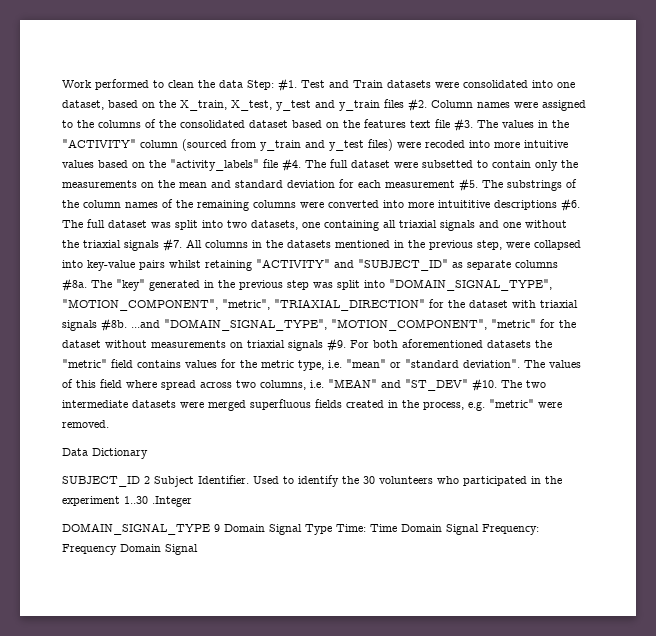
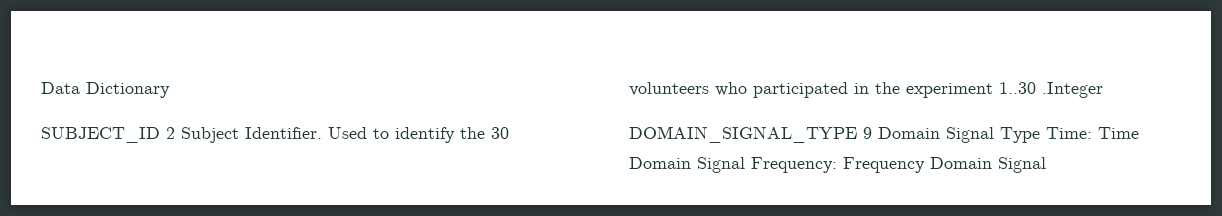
[62,78,575,92] [62,98,586,112] [62,118,569,132] [62,139,568,151] [62,158,578,172] [62,178,577,192] [62,198,580,212] [62,219,567,231] [62,238,581,252] [62,259,558,271] [62,278,552,292] [62,299,578,311] [62,318,576,332] [62,338,552,352] [62,359,581,371] [62,378,546,392] [62,399,562,411] [62,420,109,428] Work performed to clean the data Step: #1. Test and Train datasets were consolidated into one dataset, based on the X_train, X_test, y_test and y_train files #2. Column names were assigned to the columns of the consolidated dataset based on the features text file #3. The values in the "ACTIVITY" column (sourced from y_train and y_test files) were recoded into more intuitive values based on the "activity_labels" file #4. The full dataset were subsetted to contain only the measurements on the mean and standard deviation for each measurement #5. The substrings of the column names of the remaining columns were converted into more intuititive descriptions #6. The full dataset was split into two datasets, one containing all triaxial signals and one without the triaxial signals #7. All columns in the datasets mentioned in the previous step, were collapsed into key-value pairs whilst retaining "ACTIVITY" and "SUBJECT_ID" as separate columns #8a. The "key" generated in the previous step was split into "DOMAIN_SIGNAL_TYPE", "MOTION_COMPONENT", "metric", "TRIAXIAL_DIRECTION" for the dataset with triaxial signals #8b. ...and "DOMAIN_SIGNAL_TYPE", "MOTION_COMPONENT", "metric" for the dataset without measurements on triaxial signals #9. For both aforementioned datasets the "metric" field contains values for the metric type, i.e. "mean" or "standard deviation". The values of this field where spread across two columns, i.e. "MEAN" and "ST_DEV" #10. The two intermediate datasets were merged superfluous fields created in the process, e.g. "metric" were removed. // -> (41, 88) none

